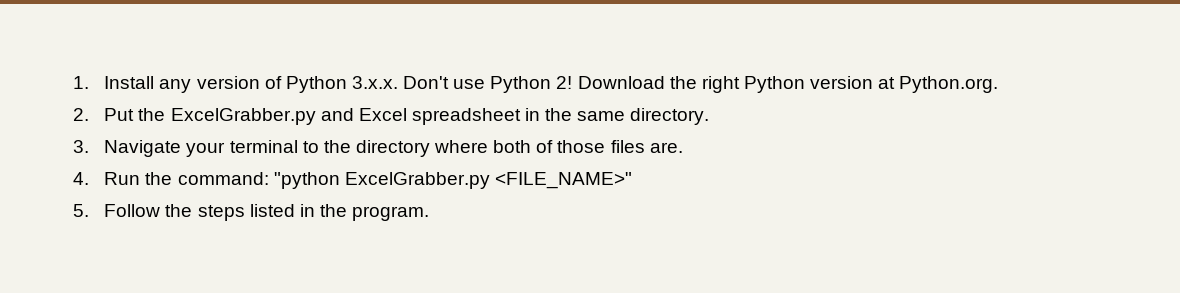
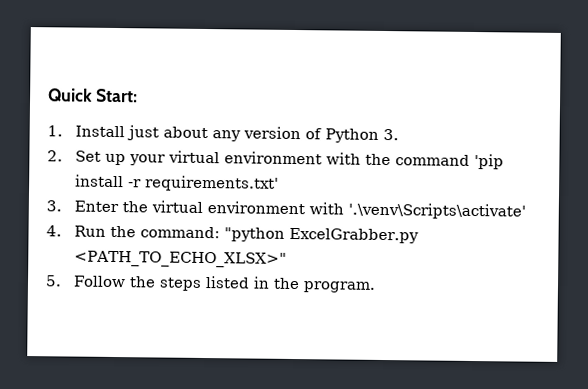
[73,76,999,93] [73,108,710,125] [73,140,683,157] 1. Install any version of Python 3.x.x. Don't use Python 2! Download the right Python version at Python.org. // 2. Put the ExcelGrabber.py and Excel spreadsheet in the same directory. // 3. Navigate your terminal to the directory where both of those files are. -> [48,88,138,103] [47,125,399,143] [47,150,504,170] [74,174,279,192] [46,200,526,220] Quick Start: // 1. Install just about any version of Python 3. // 2. Set up your virtual environment with the command 'pip install -r requirements.txt' // 3. Enter the virtual environment with '.\venv\Scripts\activate'
[494,172,632,189] <FILE_NAME>" -> [73,250,287,268] <PATH_TO_ECHO_XLSX>"

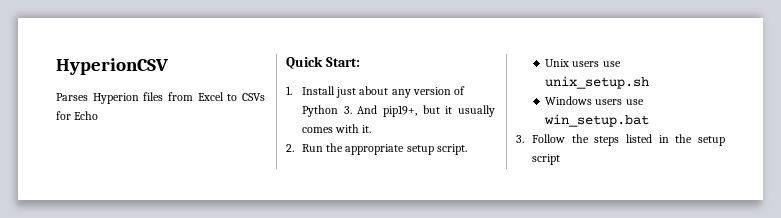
(48, 95) none -> [56,58,169,75] [56,92,265,104] [56,111,99,120] HyperionCSV // Parses Hyperion files from Excel to CSVs for Echo //
[47,150,504,170] [74,174,279,192] [46,200,526,220] [46,225,419,244] [73,250,287,268] [45,275,62,287] // 2. Set up your virtual environment with the command 'pip install -r requirements.txt' // 3. Enter the virtual environment with '.\venv\Scripts\activate' // 4. Run the command: "python ExcelGrabber.py <PATH_TO_ECHO_XLSX>" // 5. -> [357,105,495,117] [301,124,372,133] [286,143,467,155] [545,59,621,67] [545,76,650,89] [545,96,644,105] [544,114,650,127] [516,135,524,143] And pip19+, but it usually comes with it. // 2. Run the appropriate setup script. // Unix users use unix_setup.sh // Windows users use win_setup.bat // 3.
[302,281,376,293] program. -> [698,136,725,146] [531,154,560,165] setup script

